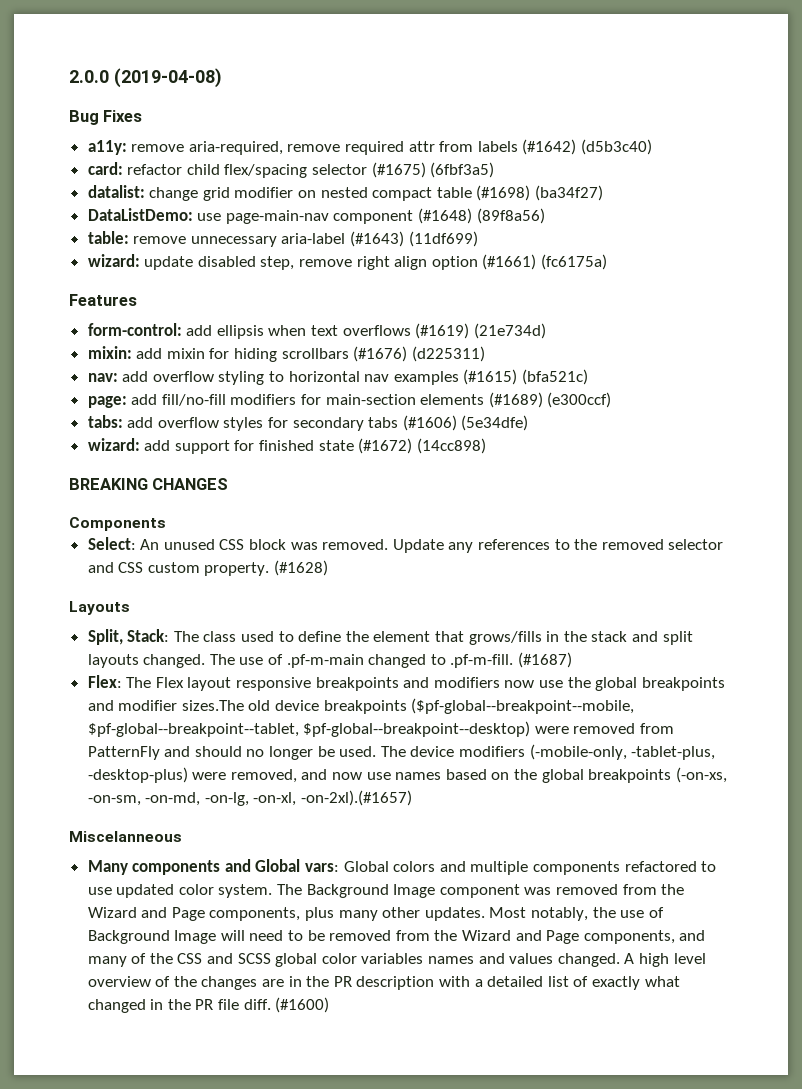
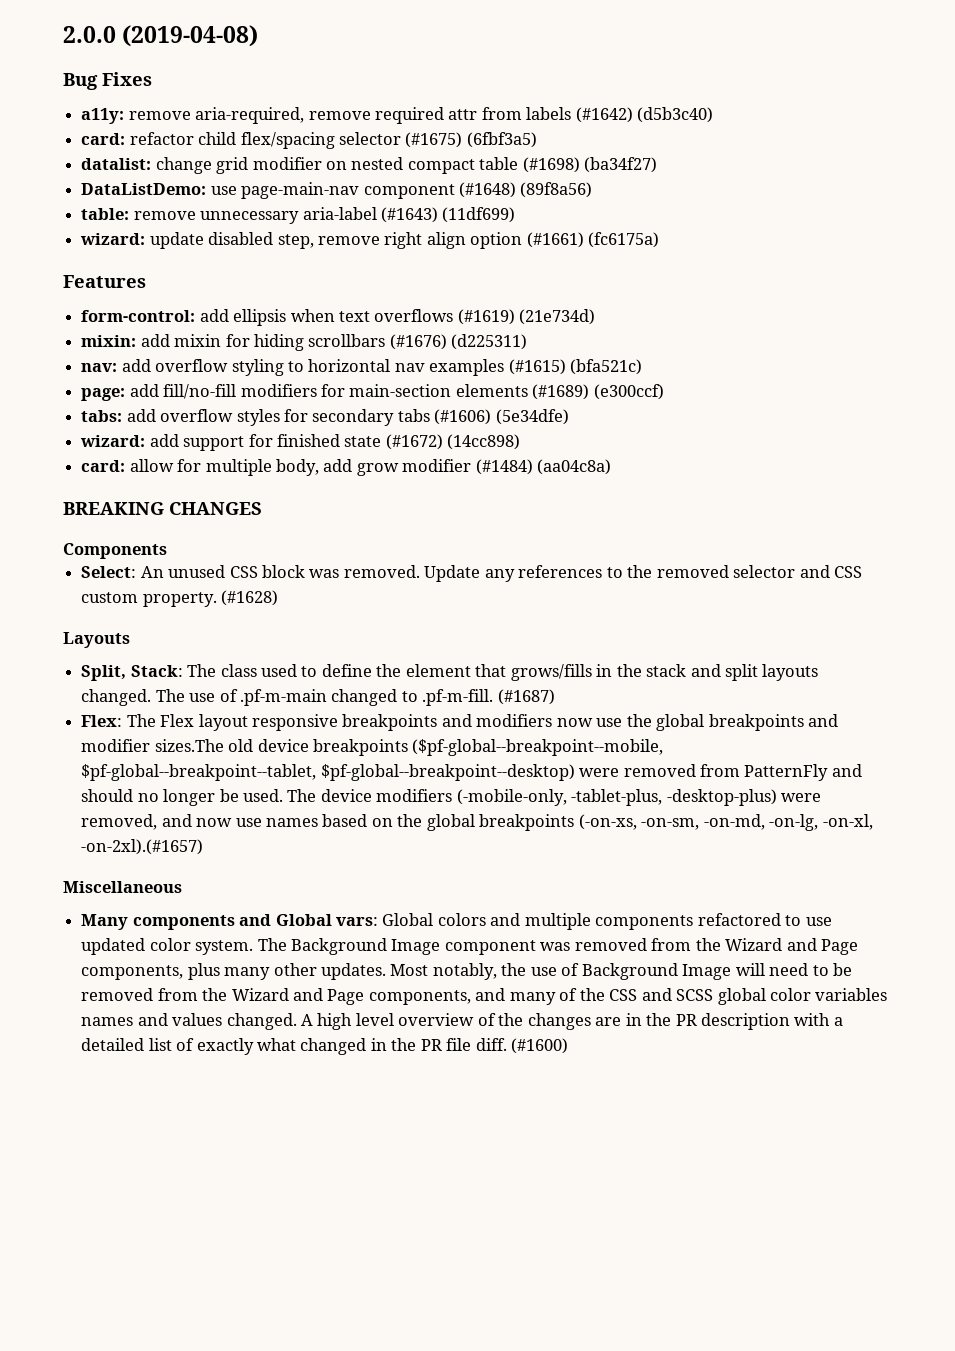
(486, 446) none -> [81,459,612,476] // card: allow for multiple body, add grow modifier (#1484) (aa04c8a)
[69,831,182,842] Miscelanneous -> [63,881,182,893] Miscellaneous

